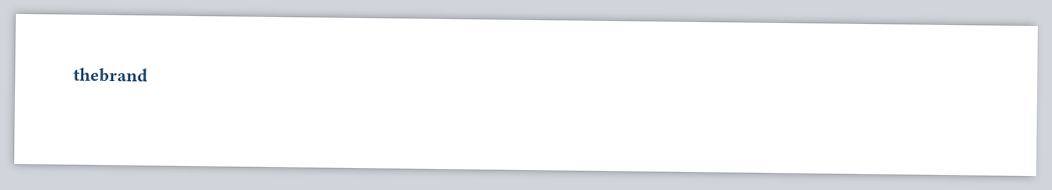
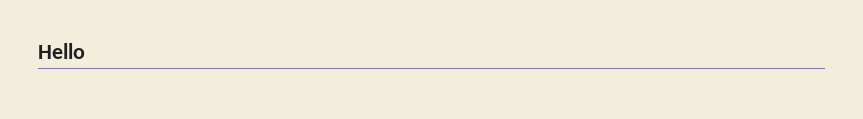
[73,67,148,83] thebrand -> [38,43,85,59] Hello

